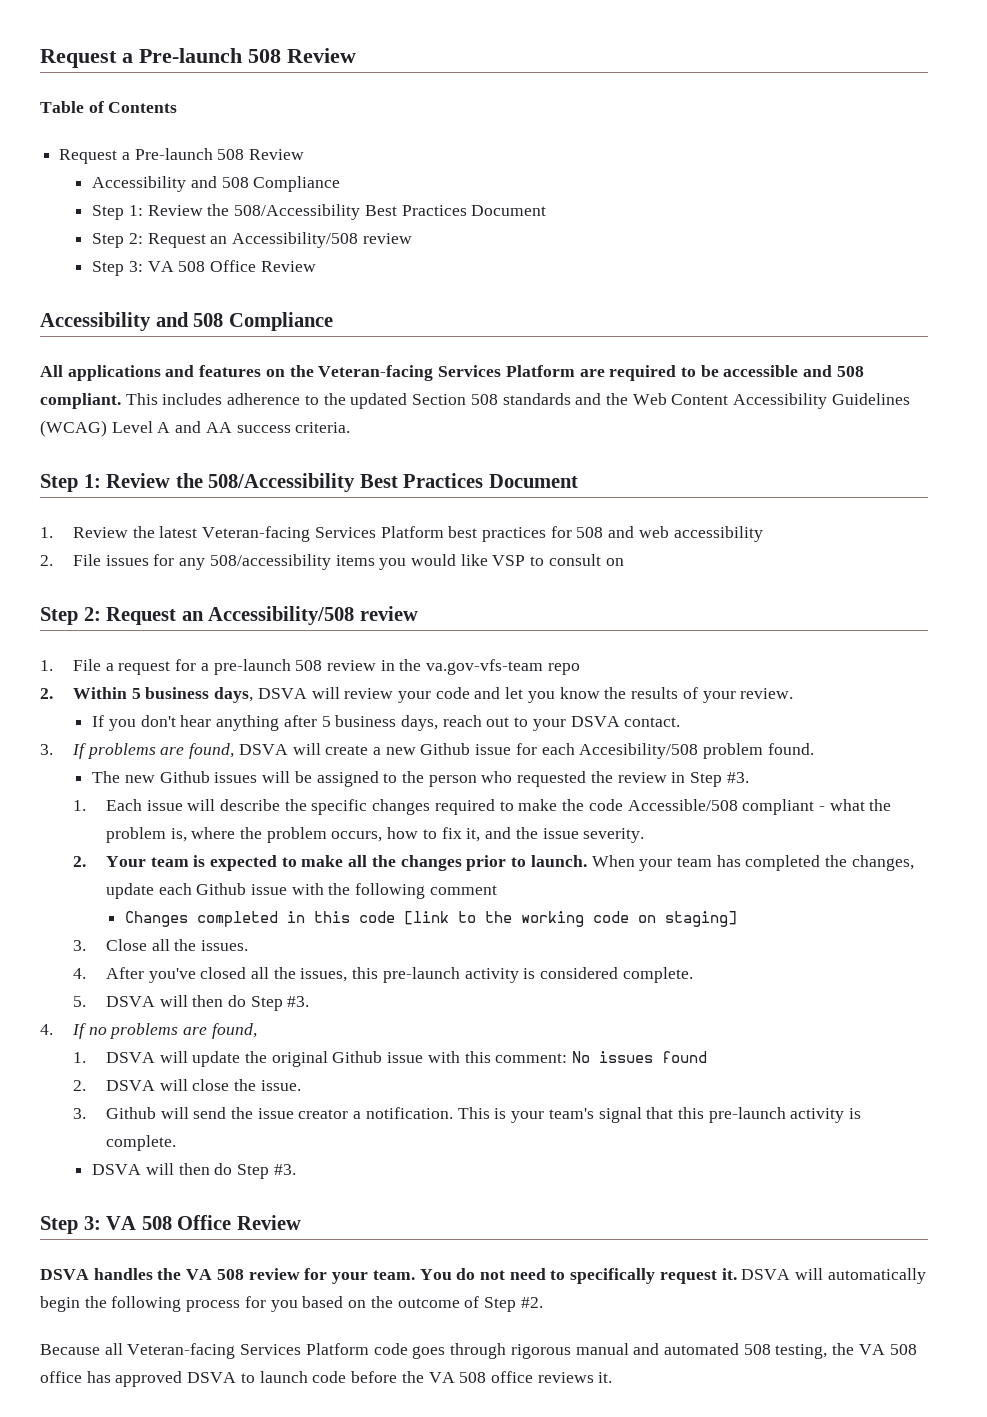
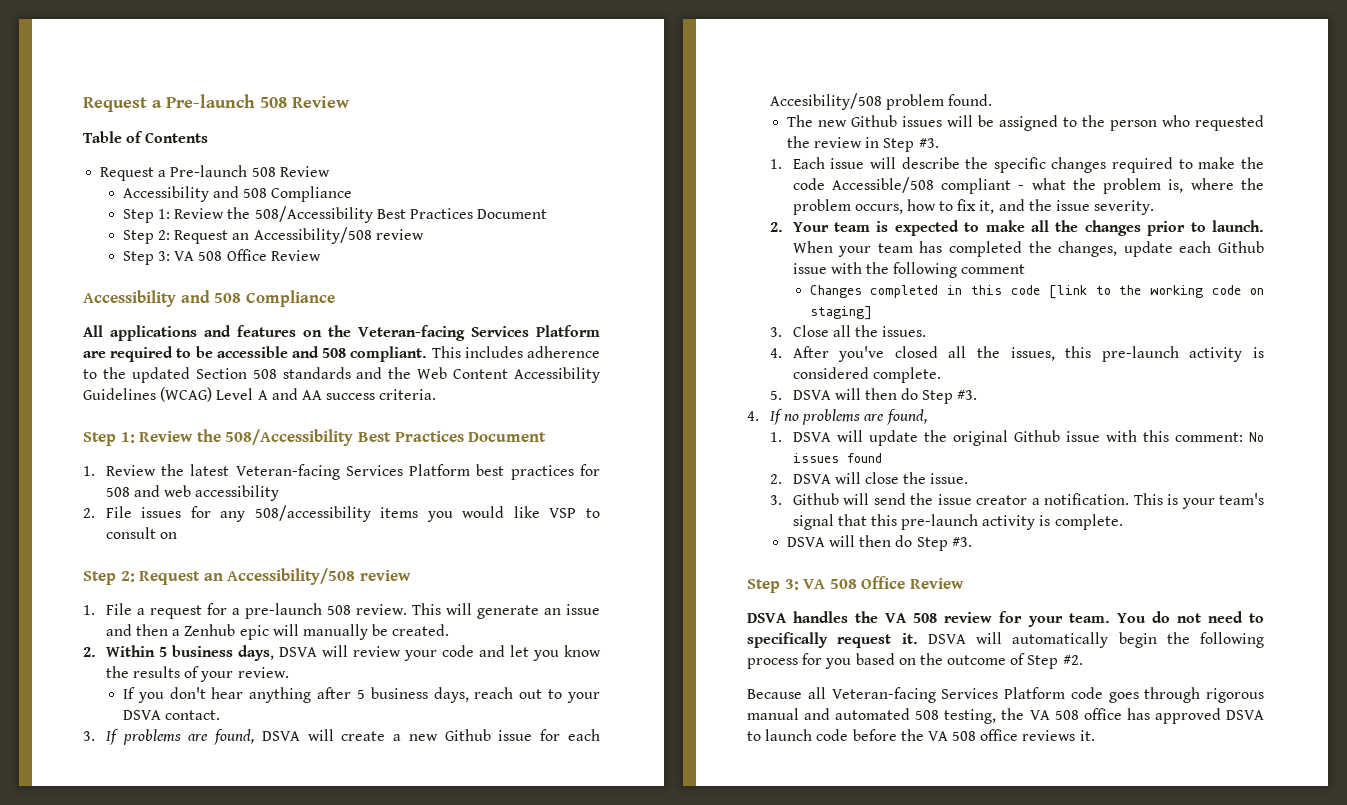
[327,659,580,675] review in the va.gov-vfs-team repo -> [355,603,600,619] [105,624,450,640] review. This will generate an issue and then a Zenhub epic will manually be created.

